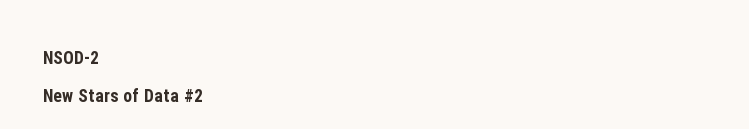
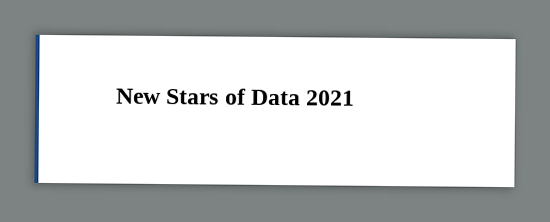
[43,51,99,64] NSOD-2 // -> (116, 96) none
[183,89,203,102] #2 -> [306,90,356,106] 2021

